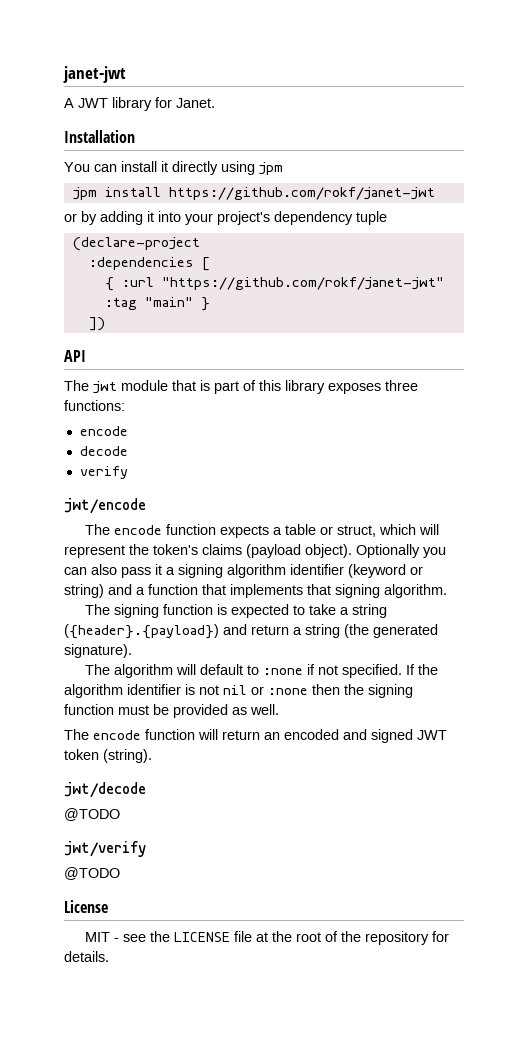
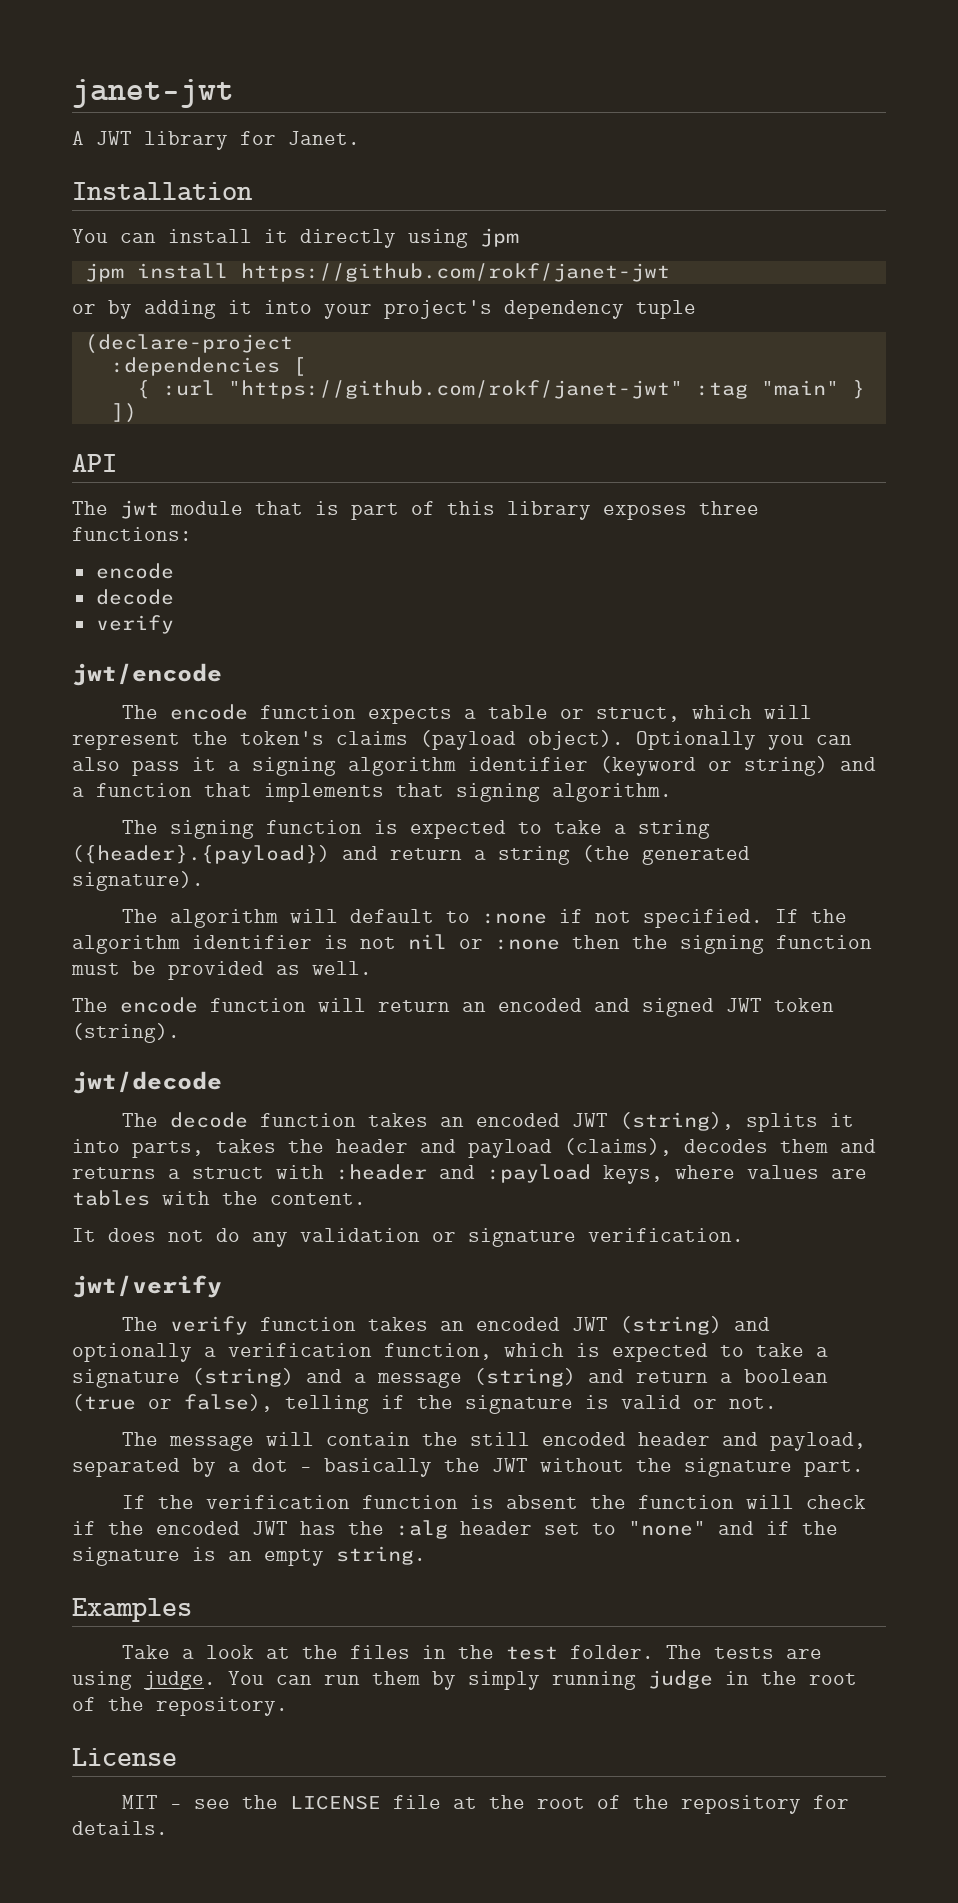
[64,808,120,821] [64,841,146,857] [64,867,120,880] @TODO // jwt/verify // @TODO -> [121,1112,854,1132] [72,1138,876,1158] [72,1164,867,1184] [72,1190,366,1206] [72,1228,744,1247] [72,1275,222,1298] [121,1316,770,1335] [72,1343,828,1362] [72,1368,828,1388] [72,1394,777,1414] [121,1432,866,1451] [72,1458,864,1477] [121,1495,866,1509] [72,1520,838,1539] [72,1546,426,1566] [72,1598,192,1622] [121,1645,822,1660] [72,1670,857,1690] [72,1697,288,1716] The decode function takes an encoded JWT (string), splits it into parts, takes the header and payload (claims), decodes them and returns a struct with :header and :payload keys, where values are tables with the content. // It does not do any validation or signature verification. // jwt/verify // The verify function takes an encoded JWT (string) and optionally a verification function, which is expected to take a signature (string) and a message (string) and return a boolean (true or false), telling if the signature is valid or not. // The message will contain the still encoded header and payload, separated by a dot - basically the JWT without the signature part. // If the verification function is absent the function will check if the encoded JWT has the :alg header set to "none" and if the signature is an empty string. // Examples // Take a look at the files in the test folder. The tests are using judge. You can run them by simply running judge in the root of the repository.

